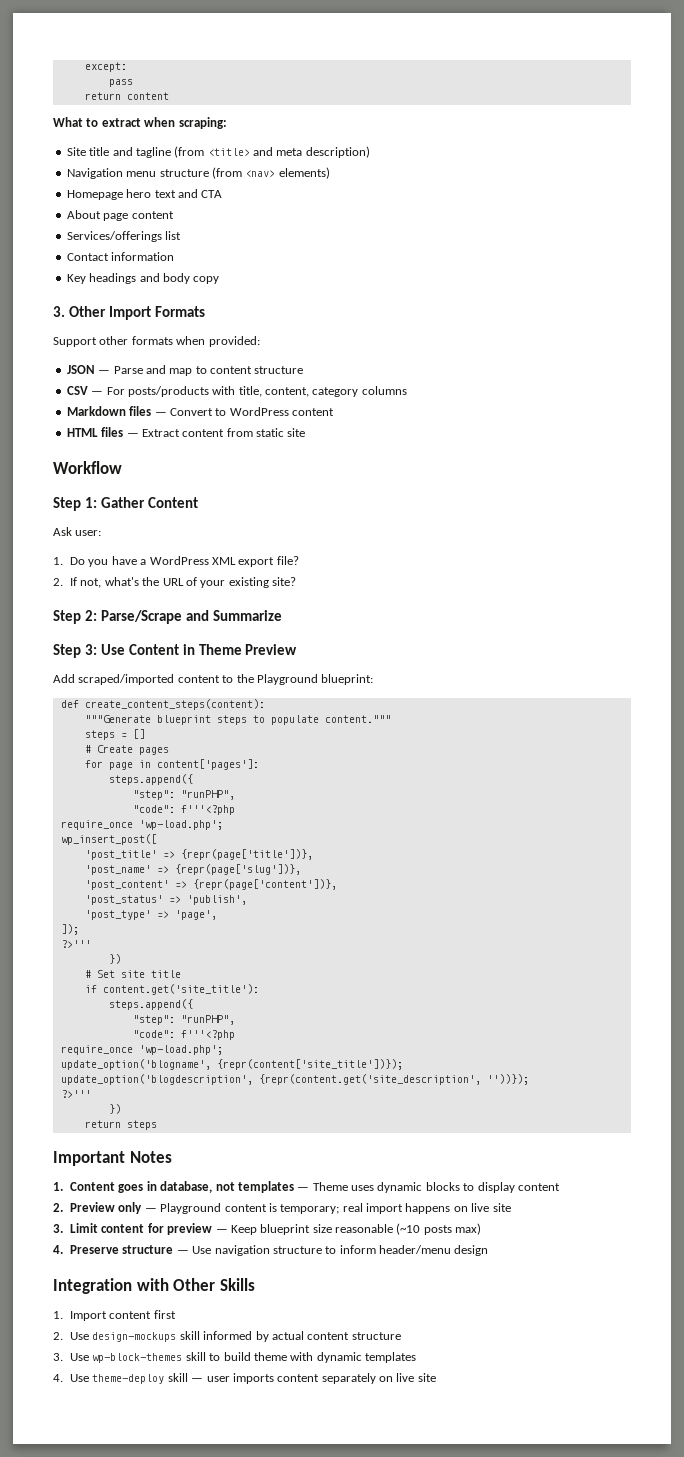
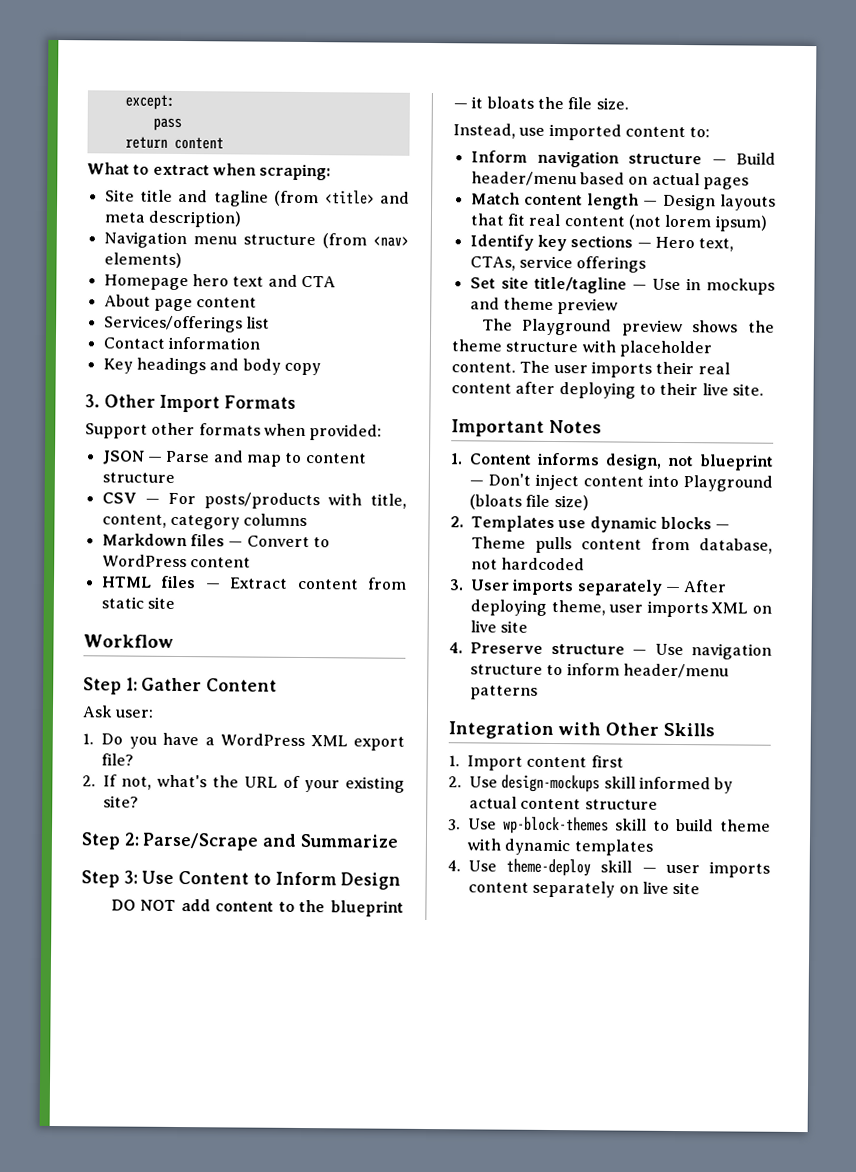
[182,644,298,655] [53,674,374,685] [60,699,265,710] [84,715,391,725] [84,729,145,740] [84,745,169,755] [84,759,259,770] [108,774,193,785] [132,790,235,800] [132,805,235,815] [60,820,223,830] [60,834,157,845] [84,849,313,860] [84,864,301,875] [84,879,337,890] [84,895,247,905] [84,910,217,920] [60,924,79,935] [60,940,91,948] [108,954,121,964] [84,970,181,978] [84,984,259,995] [108,999,193,1010] [132,1015,235,1025] [132,1030,235,1040] [60,1045,223,1055] [60,1059,403,1070] [60,1074,529,1085] [60,1090,91,1098] [108,1104,121,1114] [84,1120,157,1130] [53,1151,172,1166] [53,1181,560,1193] [53,1202,511,1214] [53,1223,482,1235] in Theme Preview // Add scraped/imported content to the Playground blueprint: // def create_content_steps(content): // """Generate blueprint steps to populate content.""" // steps = [] // # Create pages // for page in content['pages']: // steps.append({ // "step": "runPHP", // "code": f'''<?php // require_once 'wp-load.php'; // wp_insert_post([ // 'post_title' => {repr(page['title'])}, // 'post_name' => {repr(page['slug'])}, // 'post_content' => {repr(page['content'])}, // 'post_status' => 'publish', // 'post_type' => 'page', // ]); // ?>''' // }) // # Set site title // if content.get('site_title'): // steps.append({ // "step": "runPHP", // "code": f'''<?php // require_once 'wp-load.php'; // update_option('blogname', {repr(content['site_title'])}); // update_option('blogdescription', {repr(content.get('site_description', ''))}); // ?>''' // }) // return steps // Important Notes // 1. Content goes in database, not templates — Theme uses dynamic blocks to display content // 2. Preview only — Playground content is temporary; real import happens on live site // 3. Limit content for preview — Keep blueprint size reasonable (~10 posts max) -> [252,871,402,890] [110,899,404,917] [453,96,629,110] [453,123,711,141] [470,150,776,168] [470,171,749,190] [470,192,776,211] [469,213,767,232] [469,234,735,252] [469,255,647,273] [469,276,775,295] [469,297,619,315] [481,318,775,337] [451,339,712,358] [451,360,730,378] [451,381,764,399] [451,419,602,437] [450,452,774,471] [469,473,773,492] [469,494,589,511] [450,515,731,533] [471,536,773,554] [471,557,586,571] [449,578,728,596] [470,599,772,618] [470,620,529,633] to Inform Design // DO NOT add content to the blueprint — it bloats the file size. // Instead, use imported content to: // Inform navigation structure — Build header/menu based on actual pages // Match content length — Design layouts that fit real content (not lorem ipsum) // Identify key sections — Hero text, CTAs, service offerings // Set site title/tagline — Use in mockups and theme preview // The Playground preview shows the theme structure with placeholder content. The user imports their real content after deploying to their live site. // Important Notes // 1. Content informs design, not blueprint — Don't inject content into Playground (bloats file size) // 2. Templates use dynamic blocks — Theme pulls content from database, not hardcoded // 3. User imports separately — After deploying theme, user imports XML on live site
[454,1245,489,1256] design -> [470,685,538,700] patterns

